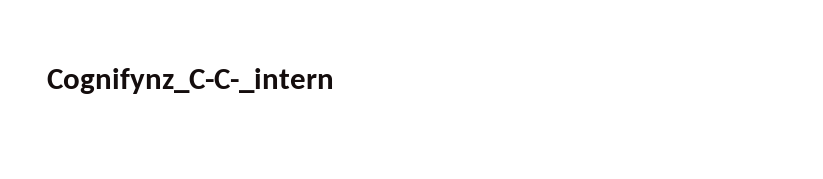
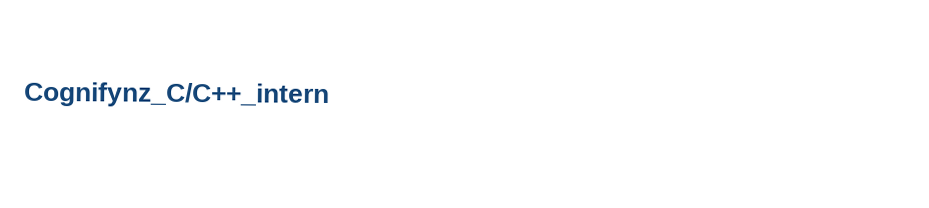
[47,68,334,94] Cognifynz_C-C-_intern -> [23,81,330,109] Cognifynz_C/C++_intern

